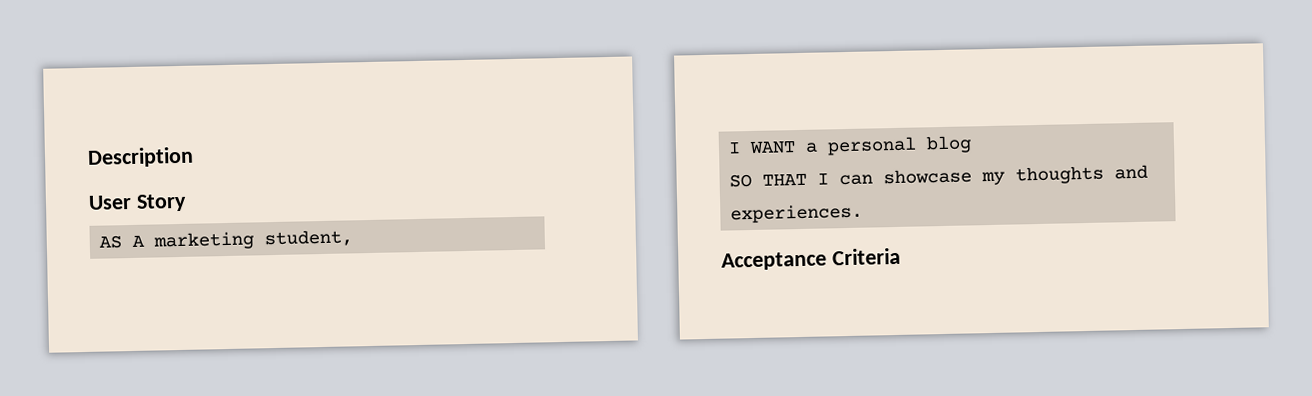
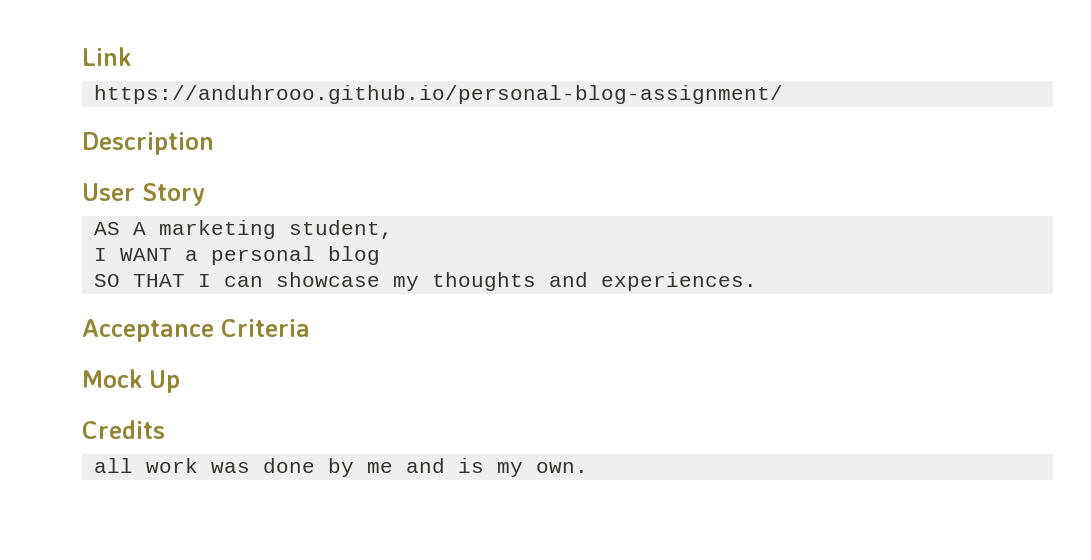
(87, 157) none -> [82,47,131,66] [94,85,784,104] Link // https://anduhrooo.github.io/personal-blog-assignment/ //
(901, 256) none -> [82,369,180,393] [82,420,165,439] [94,458,589,477] // Mock Up // Credits // all work was done by me and is my own.

